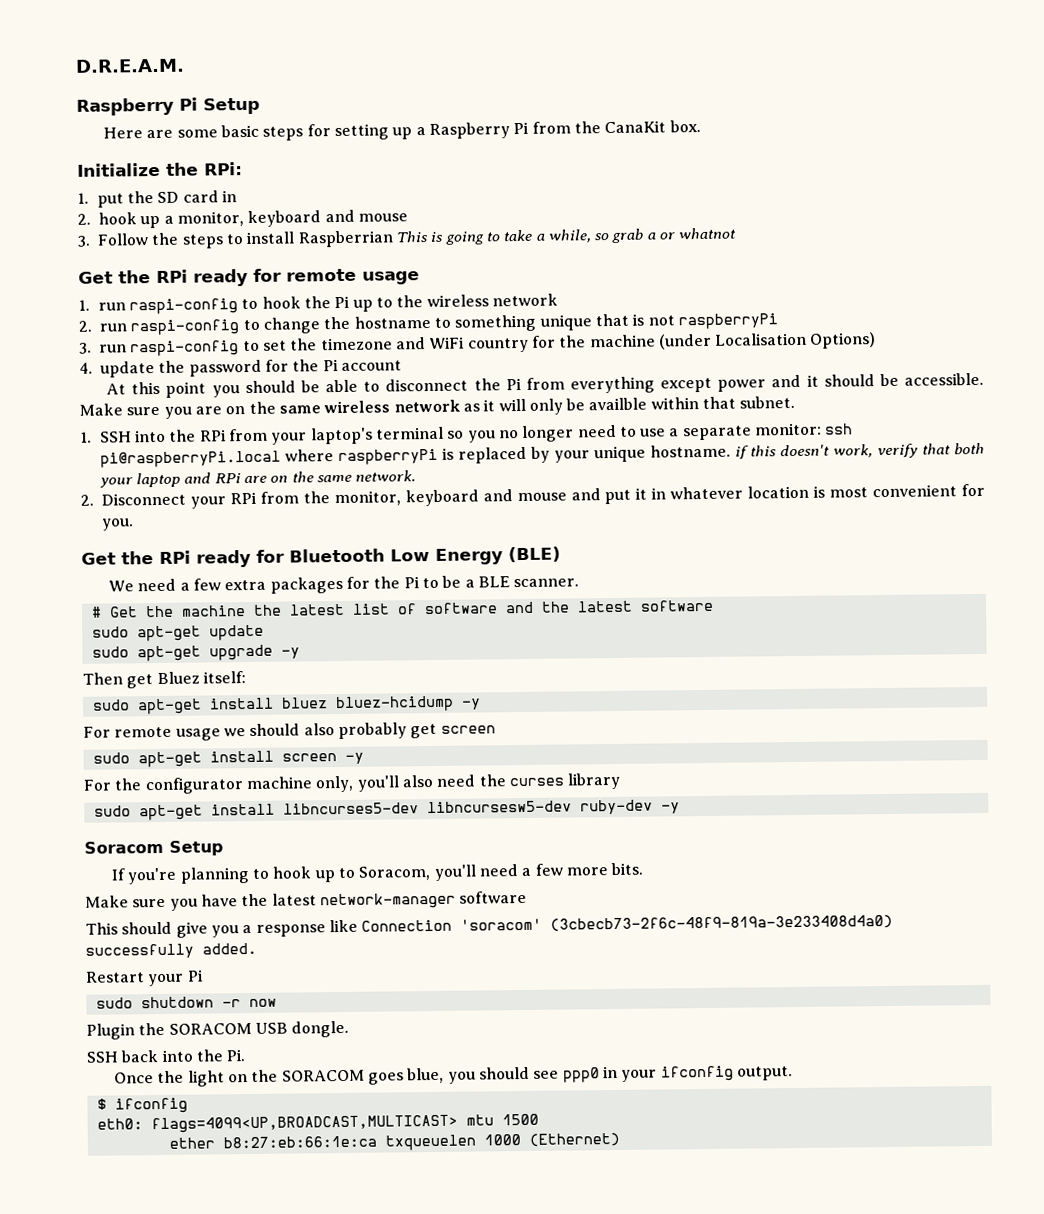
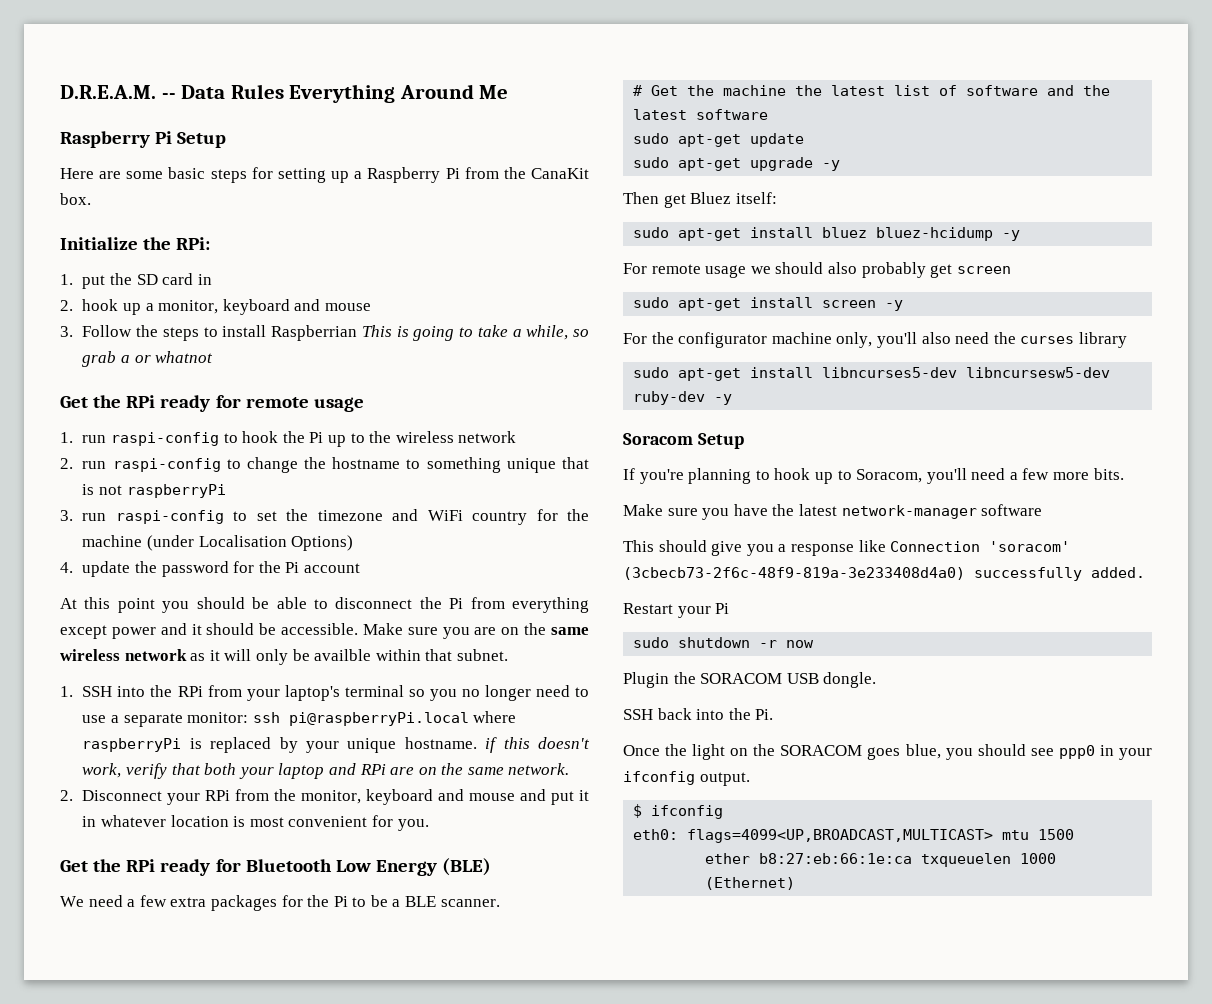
(185, 65) none -> [161,84,509,103] -- Data Rules Everything Around Me

